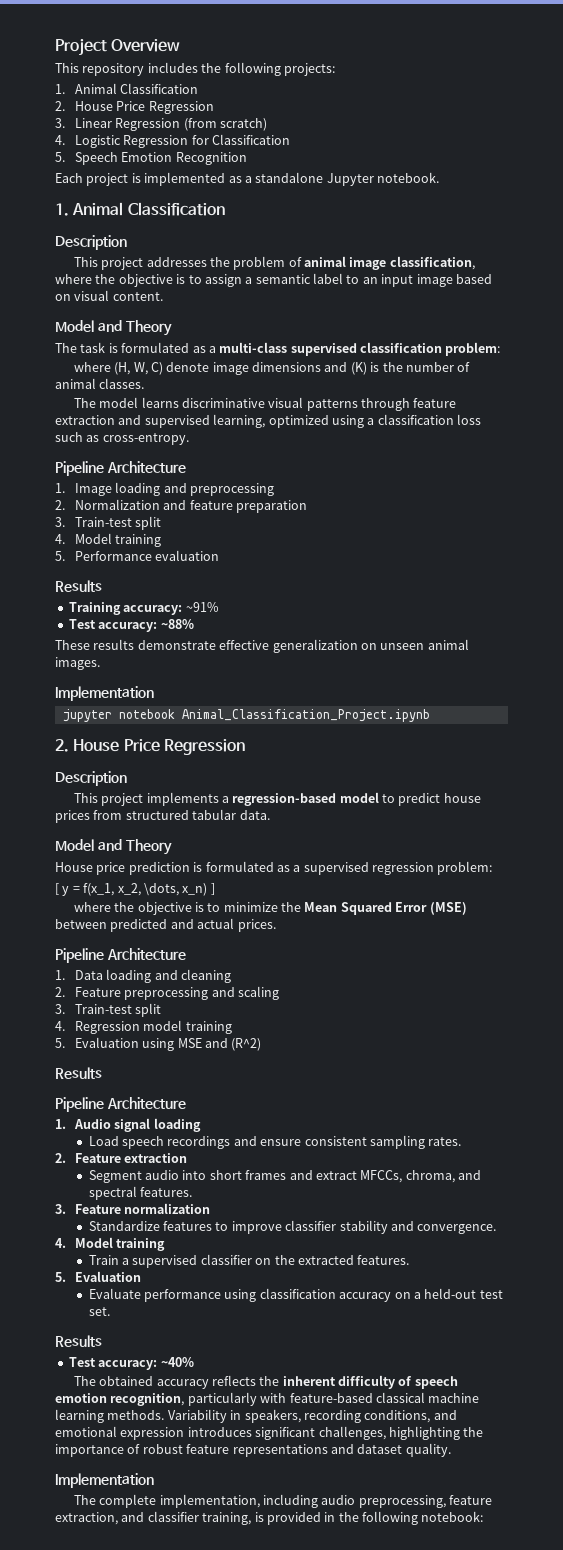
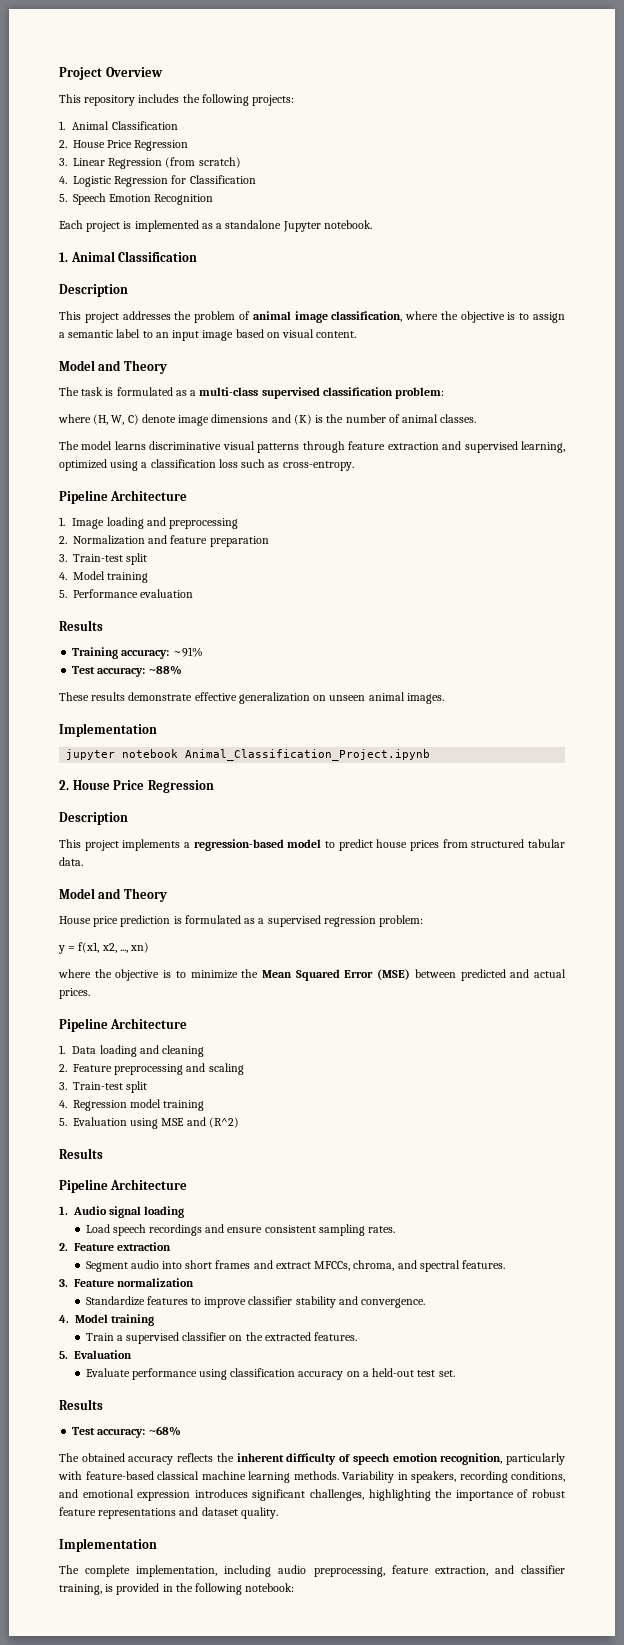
[55,883,59,895] [ -> (424, 921) none
[83,883,215,896] f(x_1, x_2, \dots, x_n) ] -> [78,942,150,953] f(x1, x2, ..., xn)
[160,1357,194,1367] ~40% -> [148,1426,181,1436] ~68%

